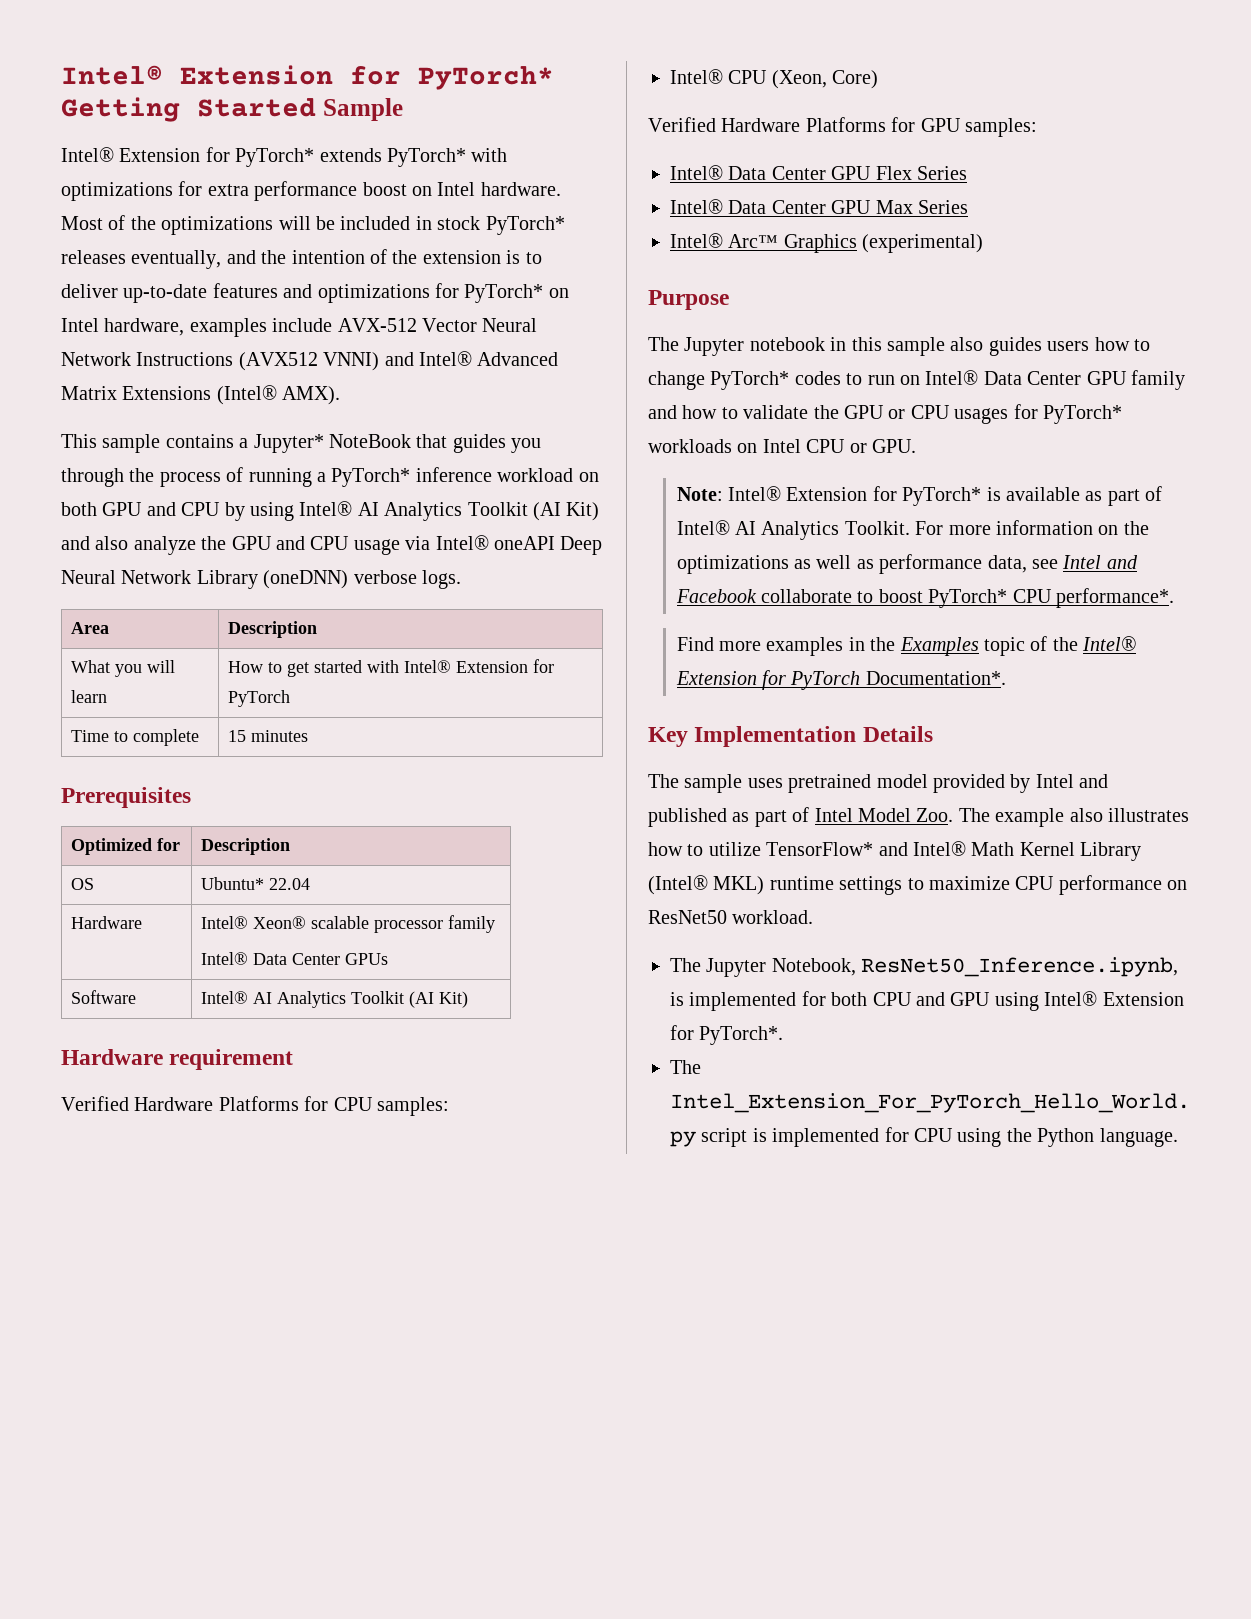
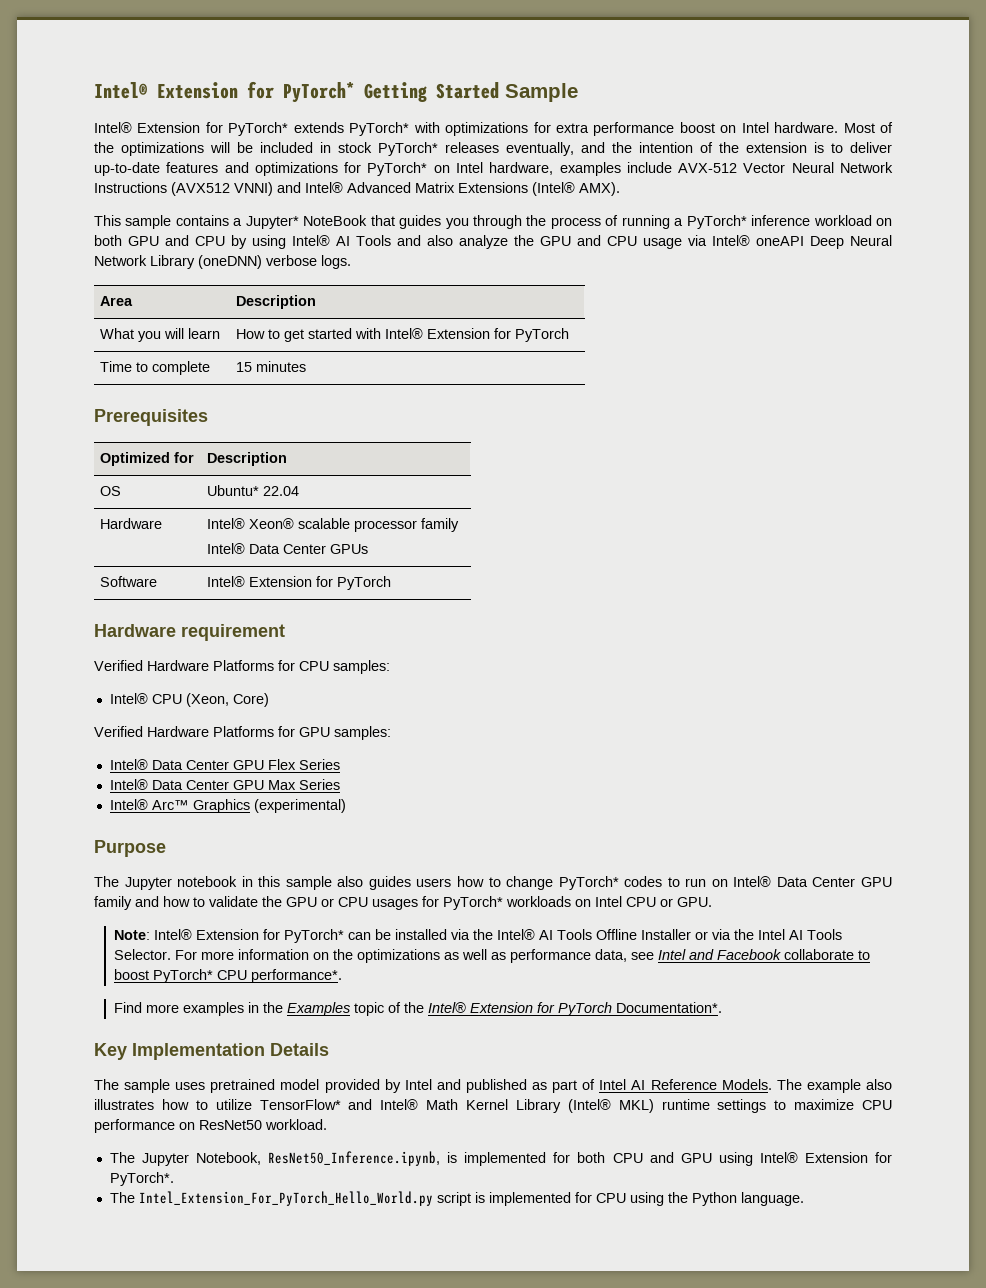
[384,502,600,521] Analytics Toolkit (AI Kit) -> [356,235,391,246] Tools
[252,991,468,1008] AI Analytics Toolkit (AI Kit) -> [248,576,391,590] Extension for PyTorch
[986,486,1163,506] [676,520,910,540] is available as part of Intel® AI Analytics Toolkit. -> [348,929,843,940] [114,949,172,960] can be installed via the Intel® AI Tools Offline Installer or via the Intel AI Tools Selector.
[858,808,954,822] Model Zoo. -> [631,1079,772,1090] AI Reference Models.

